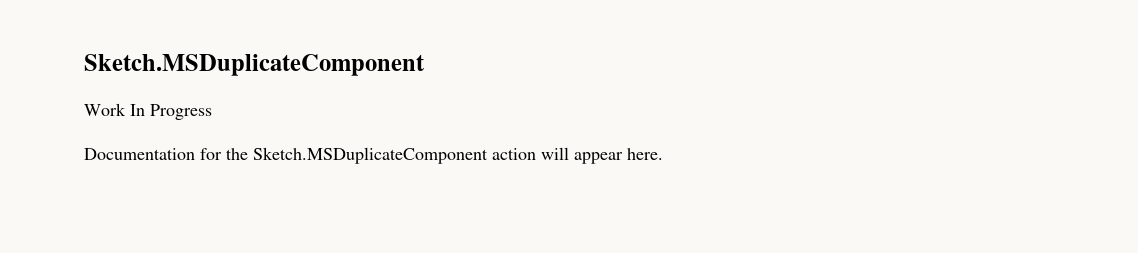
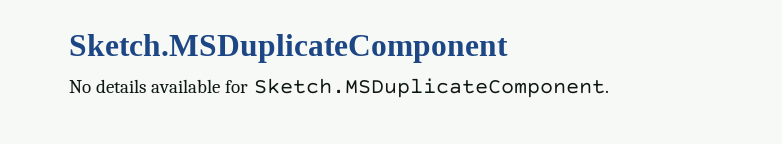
[84,103,212,120] [84,147,663,164] Work In Progress // Documentation for the Sketch.MSDuplicateComponent action will appear here. -> [69,78,609,98] No details available for Sketch.MSDuplicateComponent.

